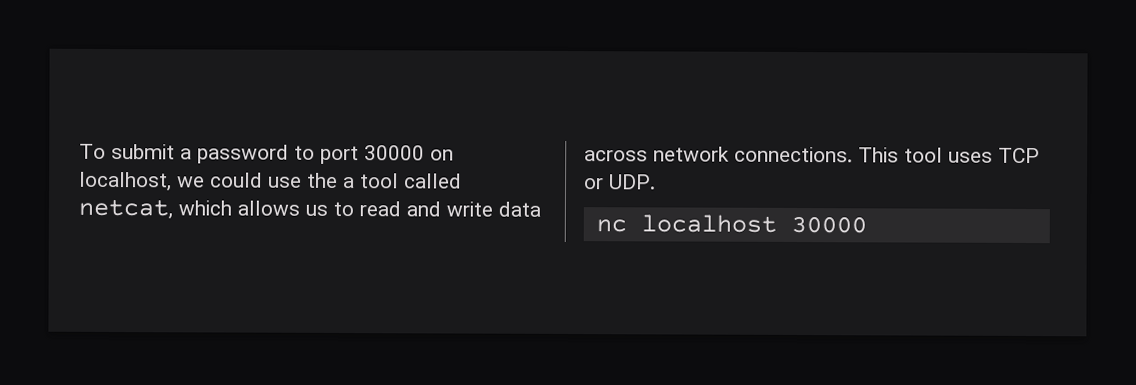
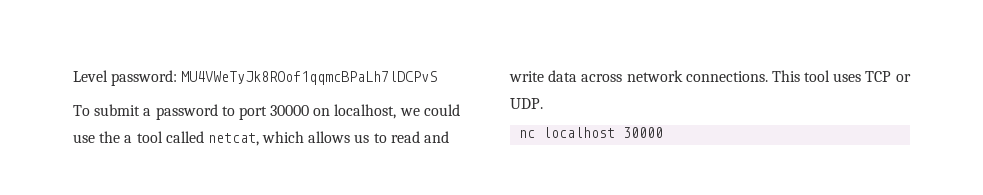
(79, 151) none -> [73,70,438,86] Level password: MU4VWeTyJk8ROof1qqmcBPaLh7lDCPvS //

